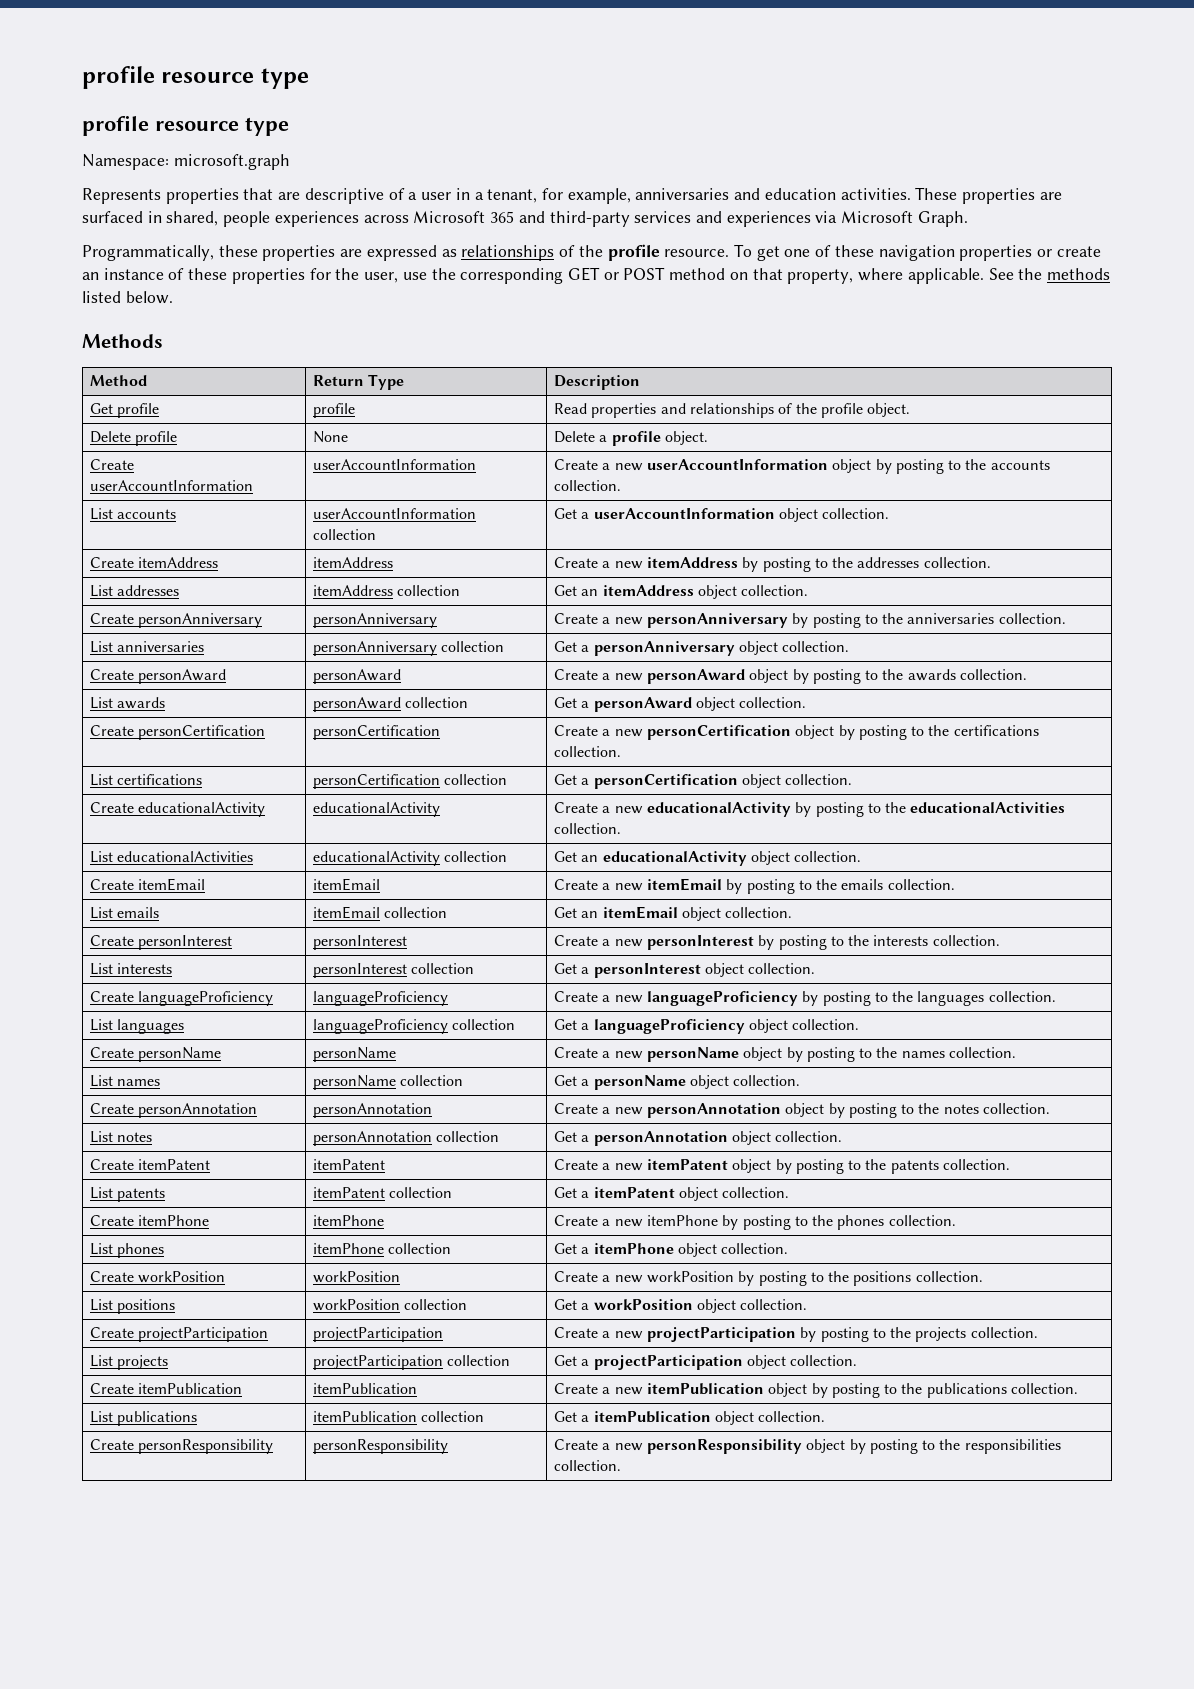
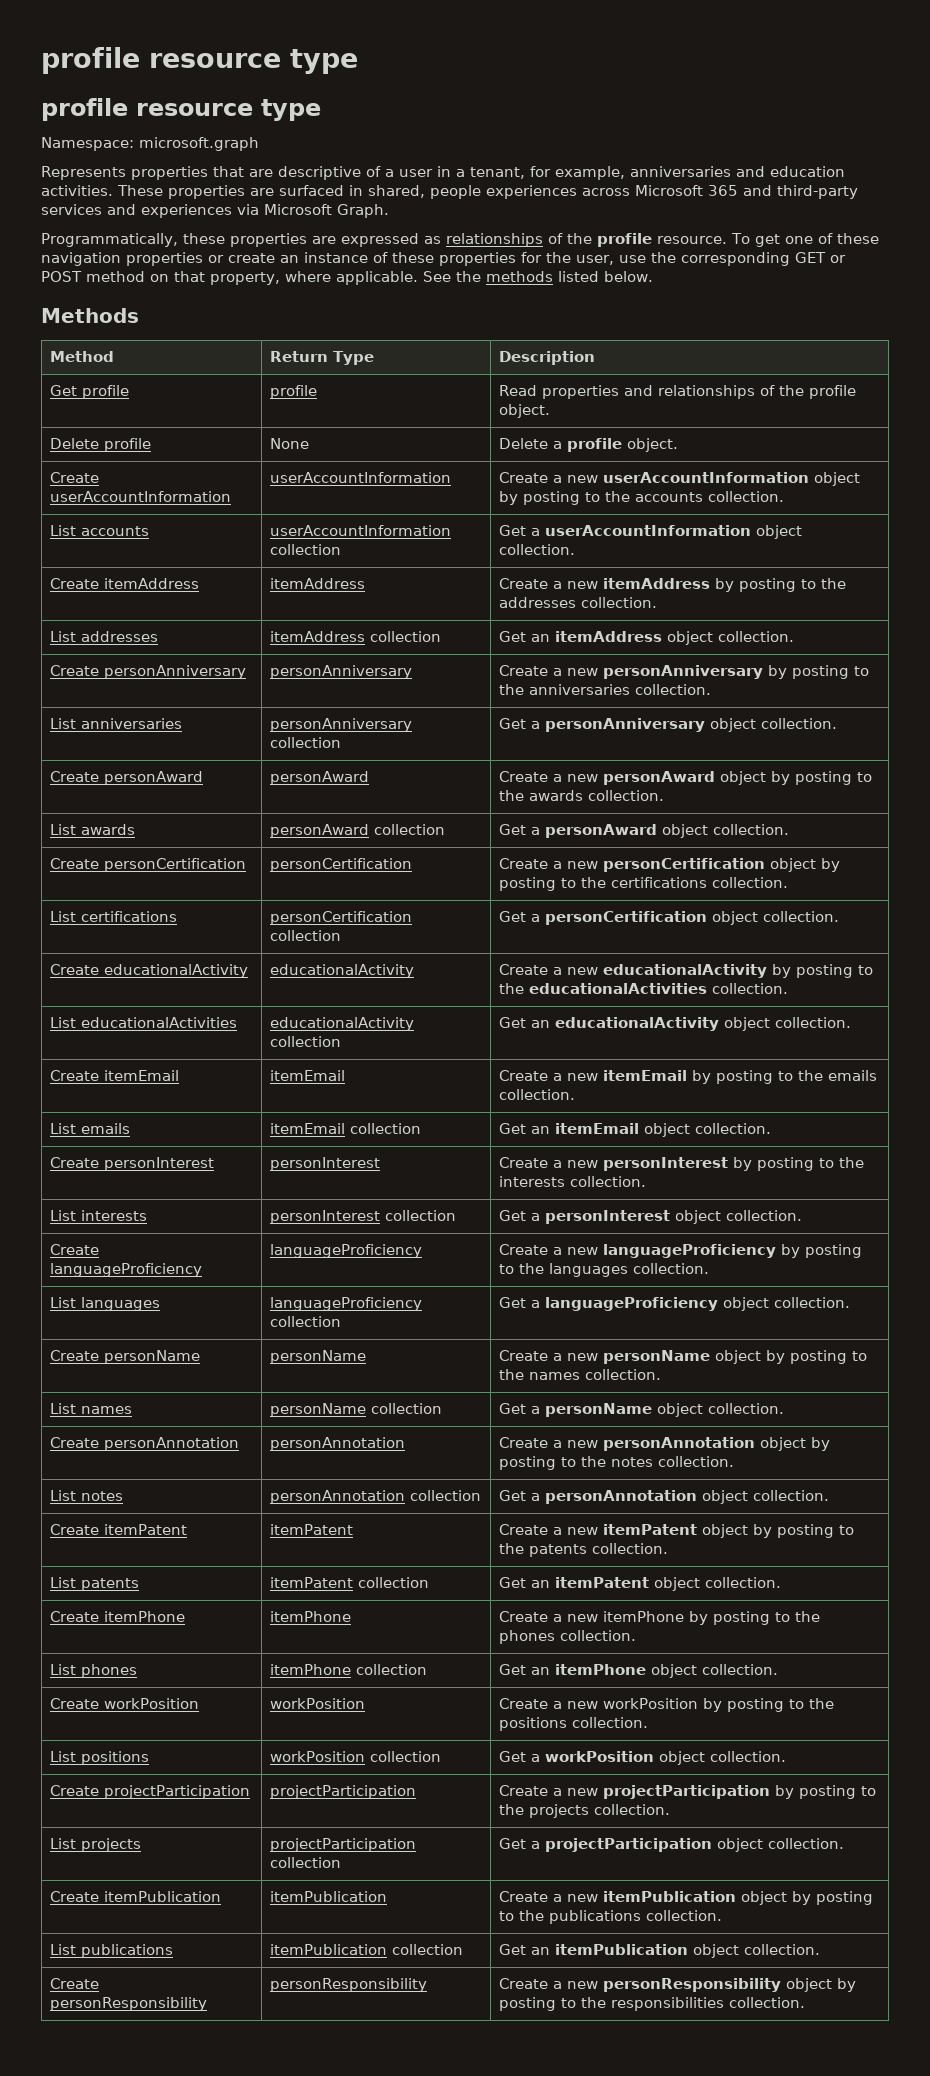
[581,1191,590,1198] a -> [531,1580,551,1588] an
[581,1247,590,1254] a -> [531,1667,551,1675] an
[581,1415,590,1422] a -> [531,1947,551,1955] an

